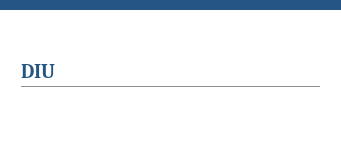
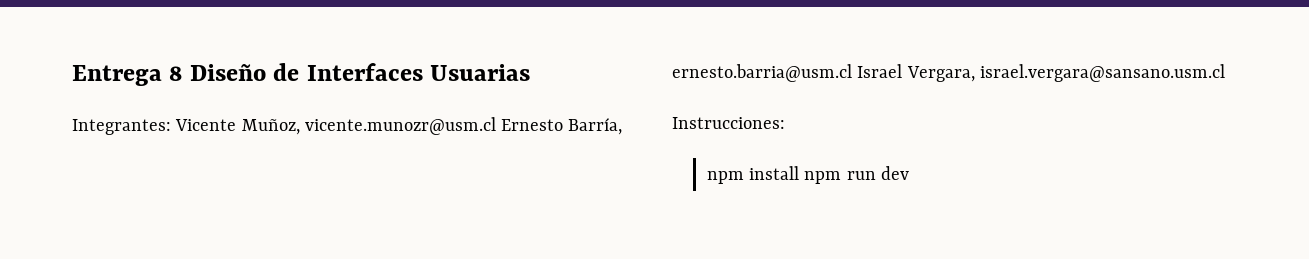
[21,64,55,78] DIU -> [72,63,531,86] [72,117,623,135] [672,64,1225,82] [672,117,785,129] [706,166,909,184] Entrega 8 Diseño de Interfaces Usuarias // Integrantes: Vicente Muñoz, vicente.munozr@usm.cl Ernesto Barría, ernesto.barria@usm.cl Israel Vergara, israel.vergara@sansano.usm.cl // Instrucciones: // npm install npm run dev

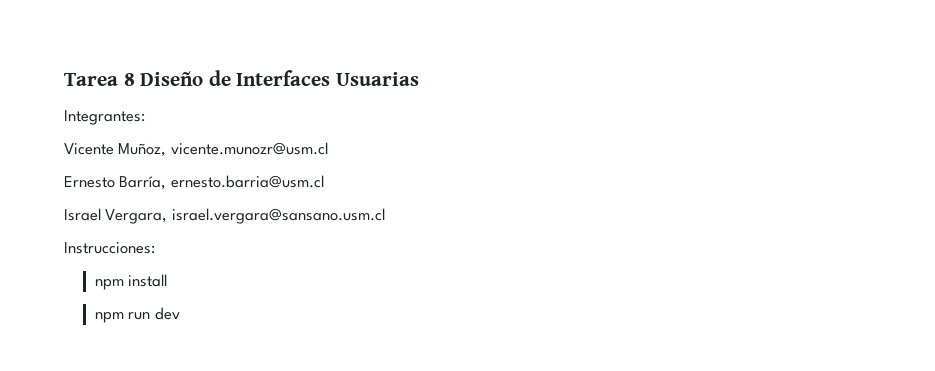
[72,65,162,86] Entrega -> [64,73,118,86] Tarea
(171, 127) none -> (145, 117) //
(496, 126) none -> (328, 148) //
(852, 73) none -> (324, 181) //
(799, 173) none -> (168, 280) //

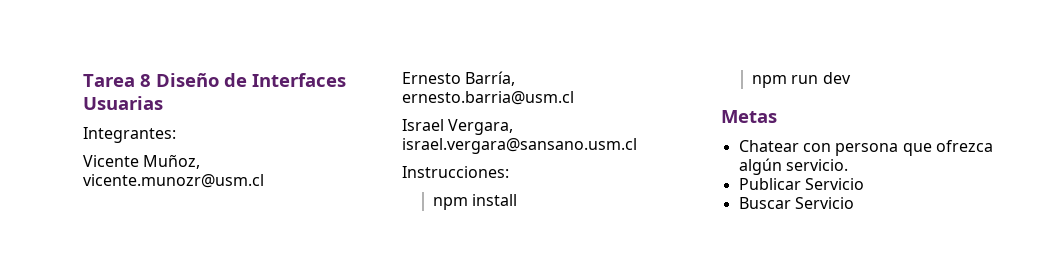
(180, 313) none -> [721,110,777,123] [738,140,993,156] [738,158,848,175] [738,178,864,190] [738,197,854,209] // Metas // Chatear con persona que ofrezca algún servicio. // Publicar Servicio // Buscar Servicio

